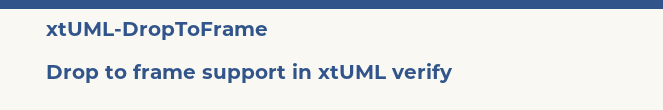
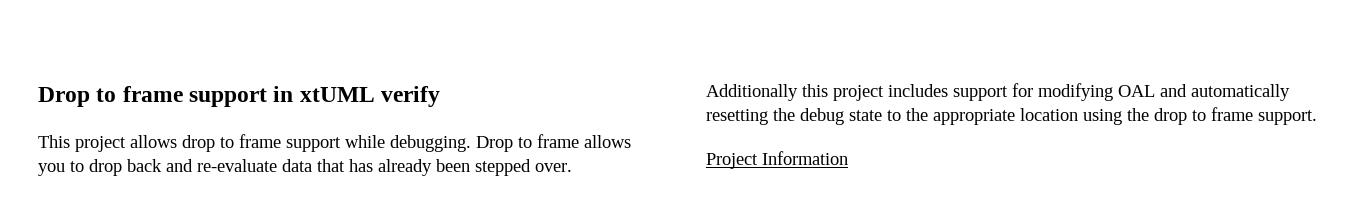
[46,22,268,40] xtUML-DropToFrame // -> (38, 97) none
(453, 73) none -> [38,134,631,152] [38,159,572,176] [706,83,1290,101] [706,107,1317,125] [706,151,848,169] // This project allows drop to frame support while debugging. Drop to frame allows you to drop back and re-evaluate data that has already been stepped over. Additionally this project includes support for modifying OAL and automatically resetting the debug state to the appropriate location using the drop to frame support. // Project Information

